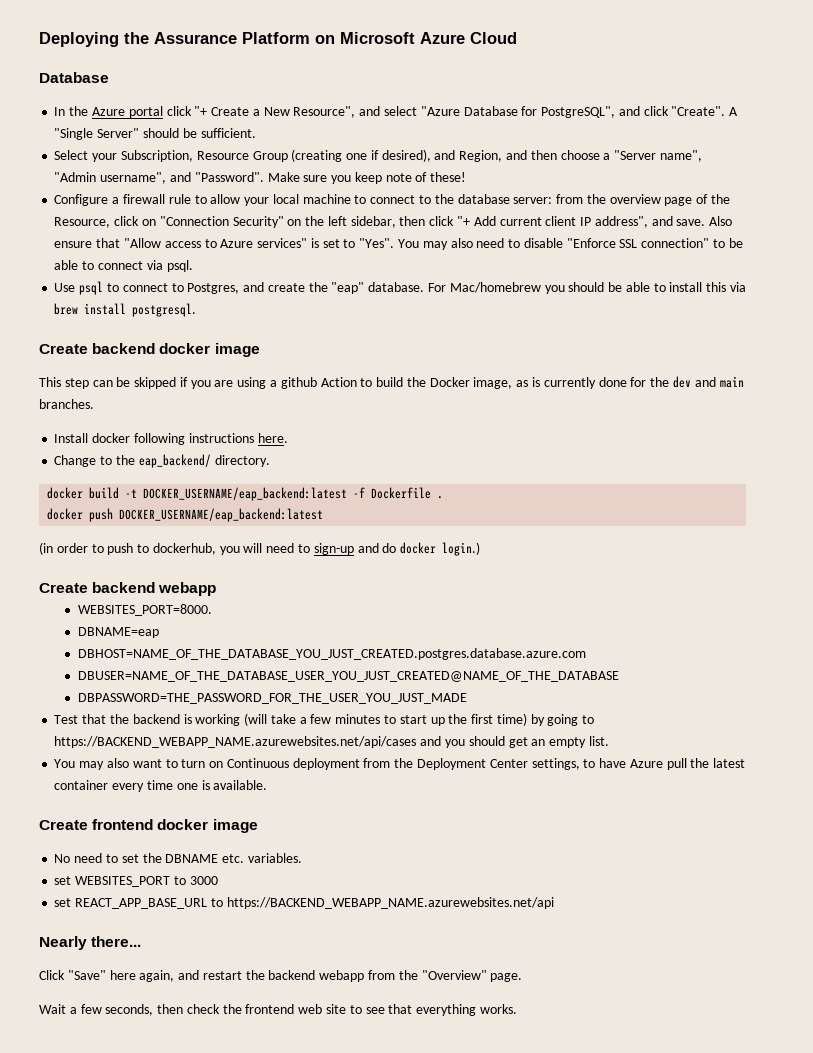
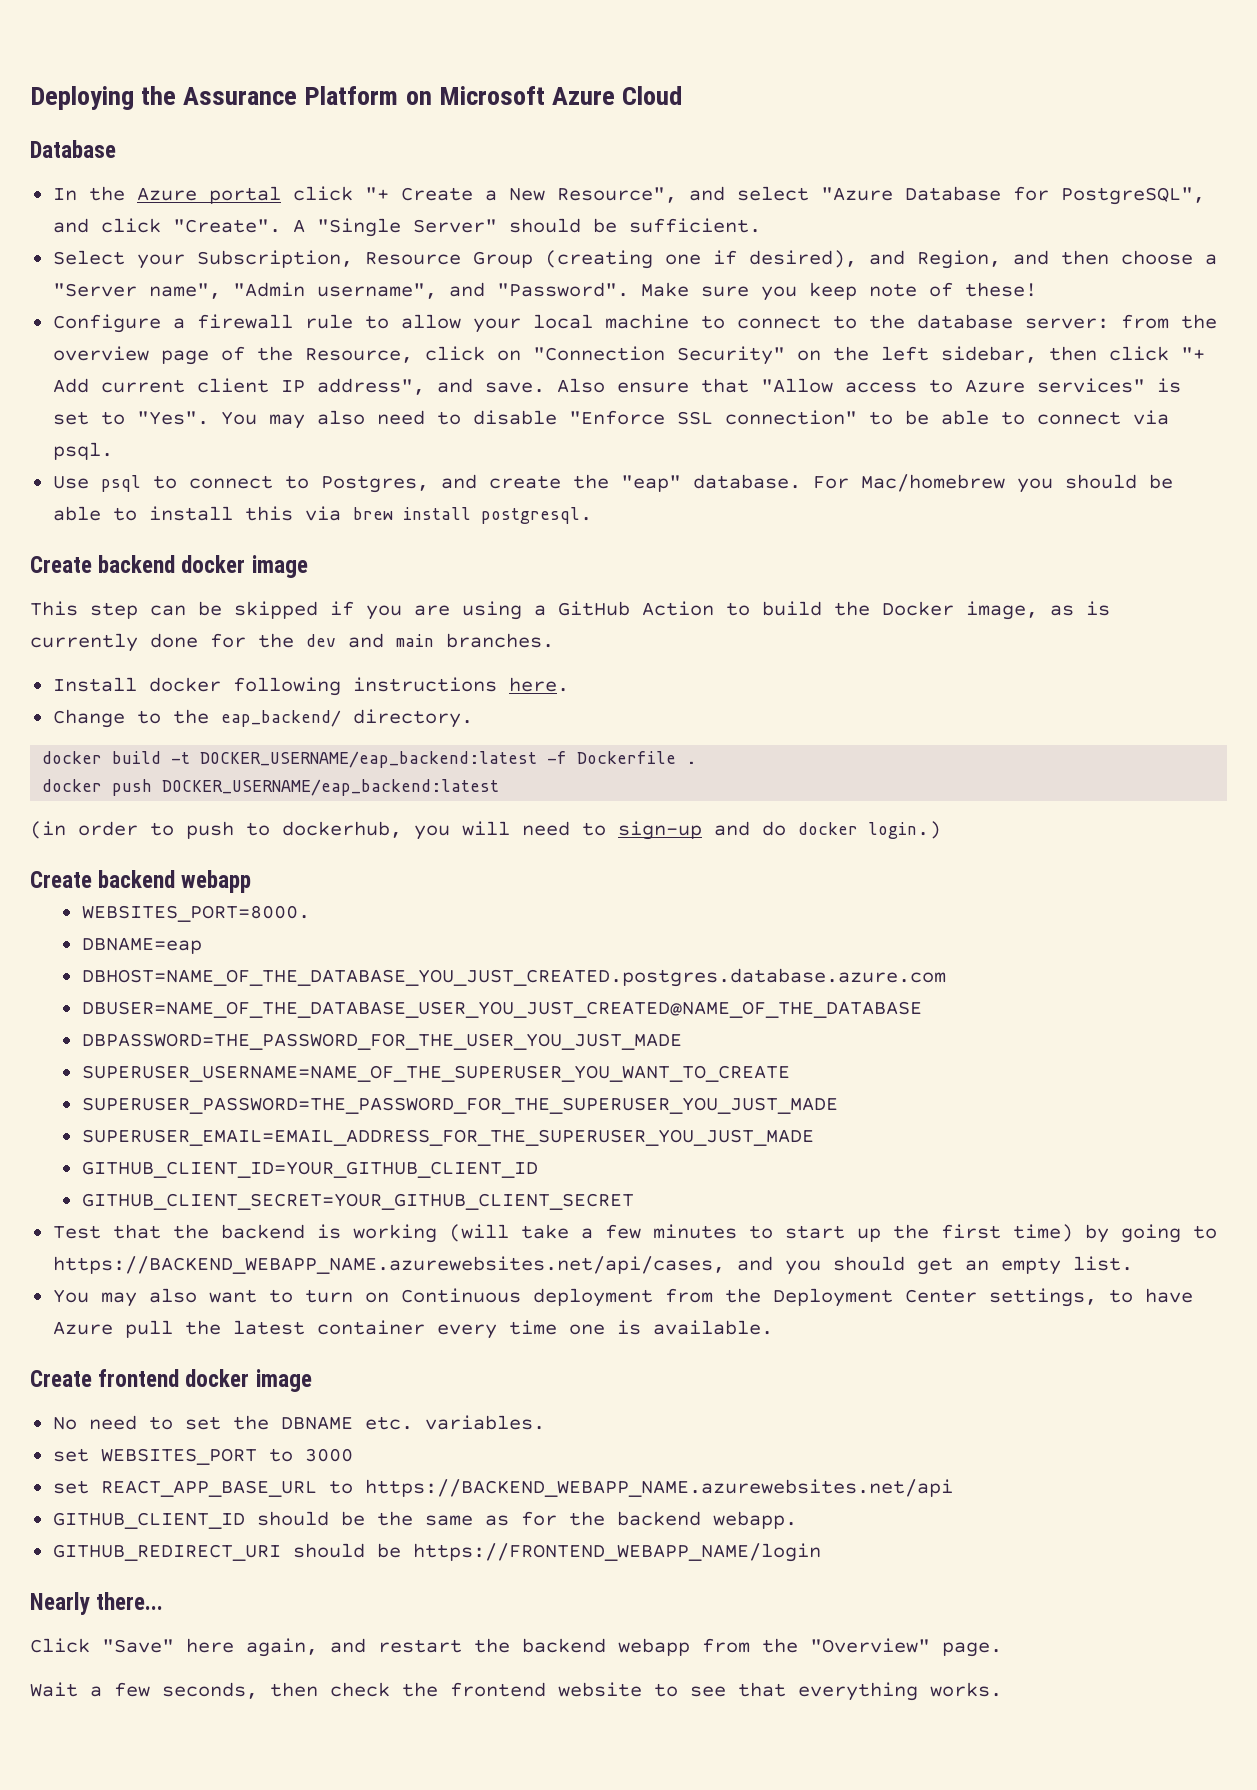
[280,377,317,389] github -> [558,601,630,616] GitHub
(467, 698) none -> [81,1065,790,1082] [81,1097,838,1114] [81,1129,814,1146] [81,1161,538,1178] [81,1193,634,1210] // SUPERUSER_USERNAME=NAME_OF_THE_SUPERUSER_YOU_WANT_TO_CREATE // SUPERUSER_PASSWORD=THE_PASSWORD_FOR_THE_SUPERUSER_YOU_JUST_MADE // SUPERUSER_EMAIL=EMAIL_ADDRESS_FOR_THE_SUPERUSER_YOU_JUST_MADE // GITHUB_CLIENT_ID=YOUR_GITHUB_CLIENT_ID // GITHUB_CLIENT_SECRET=YOUR_GITHUB_CLIENT_SECRET
[54,736,417,748] https://BACKEND_WEBAPP_NAME.azurewebsites.net/api/cases -> [52,1256,725,1274] https://BACKEND_WEBAPP_NAME.azurewebsites.net/api/cases,
(554, 903) none -> [52,1511,797,1529] [52,1543,821,1562] // GITHUB_CLIENT_ID should be the same as for the backend webapp. // GITHUB_REDIRECT_URI should be https://FRONTEND_WEBAPP_NAME/login
[298,1004,347,1014] web site -> [558,1682,642,1697] website

